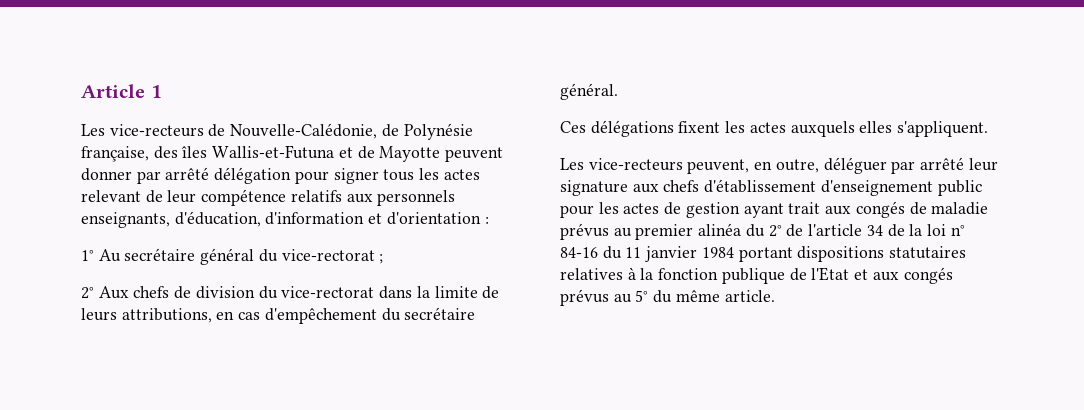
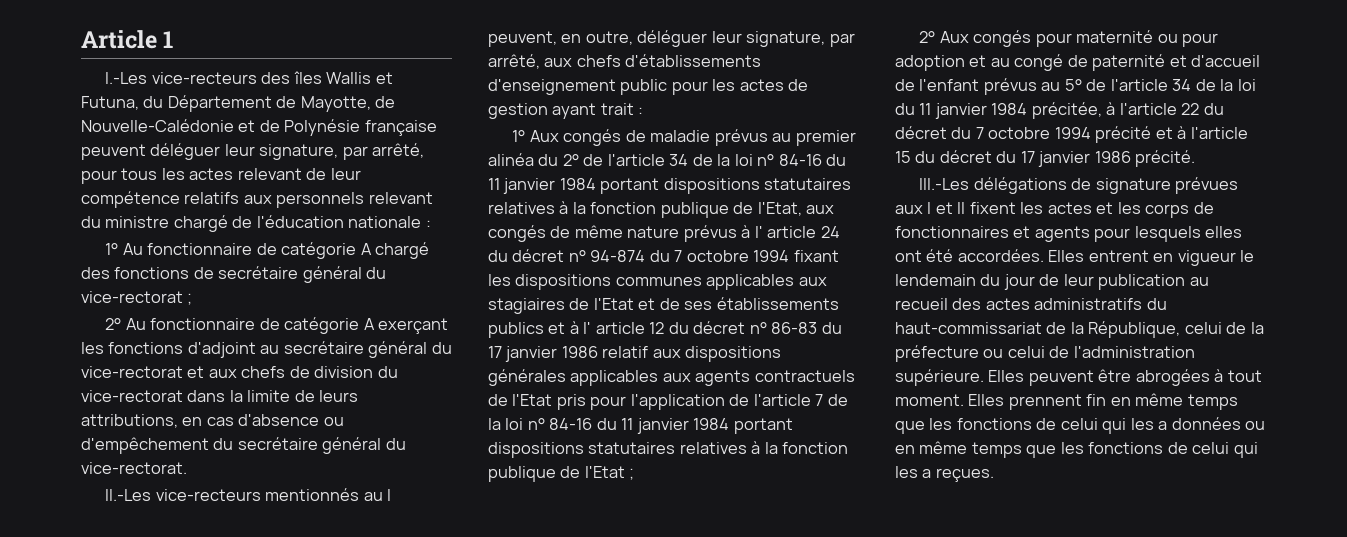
[81,123,473,140] [81,145,504,162] [81,167,379,184] Les vice-recteurs de Nouvelle-Calédonie, de Polynésie française, des îles Wallis-et-Futuna et de Mayotte peuvent donner par arrêté délégation pour signer -> [105,71,393,84] [81,95,396,112] [81,119,437,136] [81,143,425,160] [81,170,117,184] I.-Les vice-recteurs des îles Wallis et Futuna, du Département de Mayotte, de Nouvelle-Calédonie et de Polynésie française peuvent déléguer leur signature, par arrêté, pour
[81,211,489,228] [81,249,121,262] enseignants, d'éducation, d'information et d'orientation : // 1° Au -> [368,192,433,204] [81,215,431,232] [105,242,430,259] [81,267,214,279] relevant du ministre chargé de l'éducation nationale : // 1° Au fonctionnaire de catégorie A chargé des fonctions de
[98,286,129,299] Aux -> [125,317,449,334] [81,341,452,358] [81,366,237,378] Au fonctionnaire de catégorie A exerçant les fonctions d'adjoint au secrétaire général du vice-rectorat et aux
(261, 316) none -> [238,414,344,426] d'absence ou
[560,83,618,100] [560,120,989,137] [560,157,998,174] [560,179,817,196] général. // Ces délégations fixent les actes auxquels elles s'appliquent. // Les vice-recteurs peuvent, en outre, déléguer par arrêté leur signature aux chefs d'établissement -> [322,437,406,454] [81,462,187,474] [105,488,392,501] [488,30,855,47] [488,54,762,69] général du vice-rectorat. // II.-Les vice-recteurs mentionnés au I peuvent, en outre, déléguer leur signature, par arrêté, aux chefs d'établissements
[825,206,852,215] aux -> [638,107,644,115] [512,130,559,142] : // 1° Aux
[811,267,953,284] [560,289,775,306] l'Etat et aux congés prévus au 5° du même article. -> [757,202,835,216] [488,225,840,242] [488,249,839,262] [488,274,827,290] [488,297,839,314] [488,321,842,338] [488,346,782,362] [488,369,855,386] [488,394,848,410] [488,418,793,434] [488,441,849,458] [488,466,635,482] [919,30,1219,47] [895,54,1261,71] [895,78,1256,95] [895,102,1224,119] [895,126,1248,143] [895,150,1196,167] [919,177,1239,194] [895,202,1214,218] [895,226,1243,242] [895,249,1255,266] [895,274,1209,290] [895,298,1167,310] [895,321,1264,338] [895,345,1195,362] [895,369,1262,386] [895,393,1238,410] [895,417,1266,434] [895,441,1258,458] [895,466,994,482] l'Etat, aux congés de même nature prévus à l' article 24 du décret n° 94-874 du 7 octobre 1994 fixant les dispositions communes applicables aux stagiaires de l'Etat et de ses établissements publics et à l' article 12 du décret n° 86-83 du 17 janvier 1986 relatif aux dispositions générales applicables aux agents contractuels de l'Etat pris pour l'application de l'article 7 de la loi n° 84-16 du 11 janvier 1984 portant dispositions statutaires relatives à la fonction publique de l'Etat ; // 2° Aux congés pour maternité ou pour adoption et au congé de paternité et d'accueil de l'enfant prévus au 5° de l'article 34 de la loi du 11 janvier 1984 précitée, à l'article 22 du décret du 7 octobre 1994 précité et à l'article 15 du décret du 17 janvier 1986 précité. // III.-Les délégations de signature prévues aux I et II fixent les actes et les corps de fonctionnaires et agents pour lesquels elles ont été accordées. Elles entrent en vigueur le lendemain du jour de leur publication au recueil des actes administratifs du haut-commissariat de la République, celui de la préfecture ou celui de l'administration supérieure. Elles peuvent être abrogées à tout moment. Elles prennent fin en même temps que les fonctions de celui qui les a données ou en même temps que les fonctions de celui qui les a reçues.

